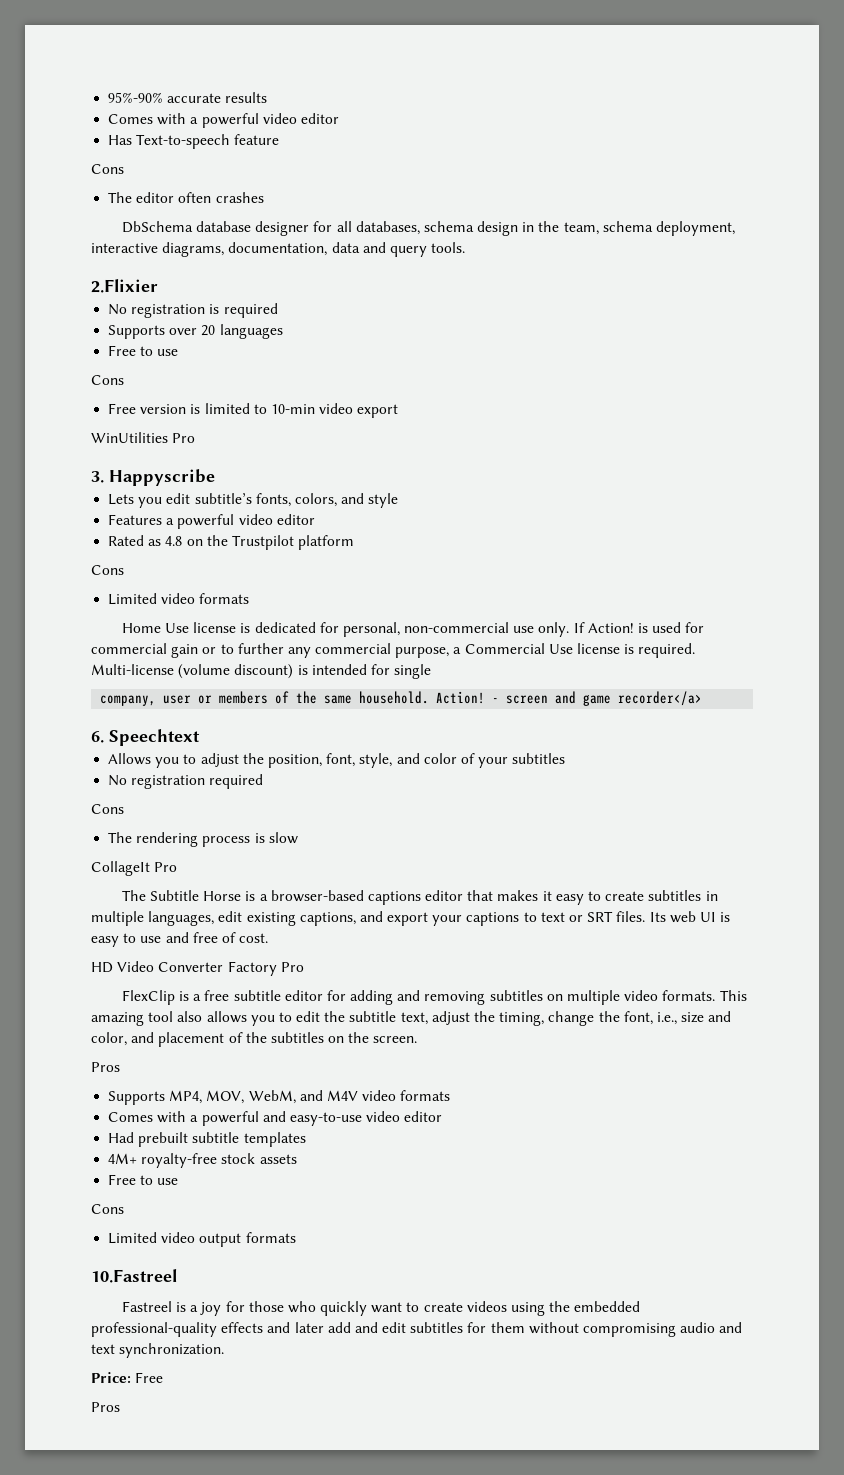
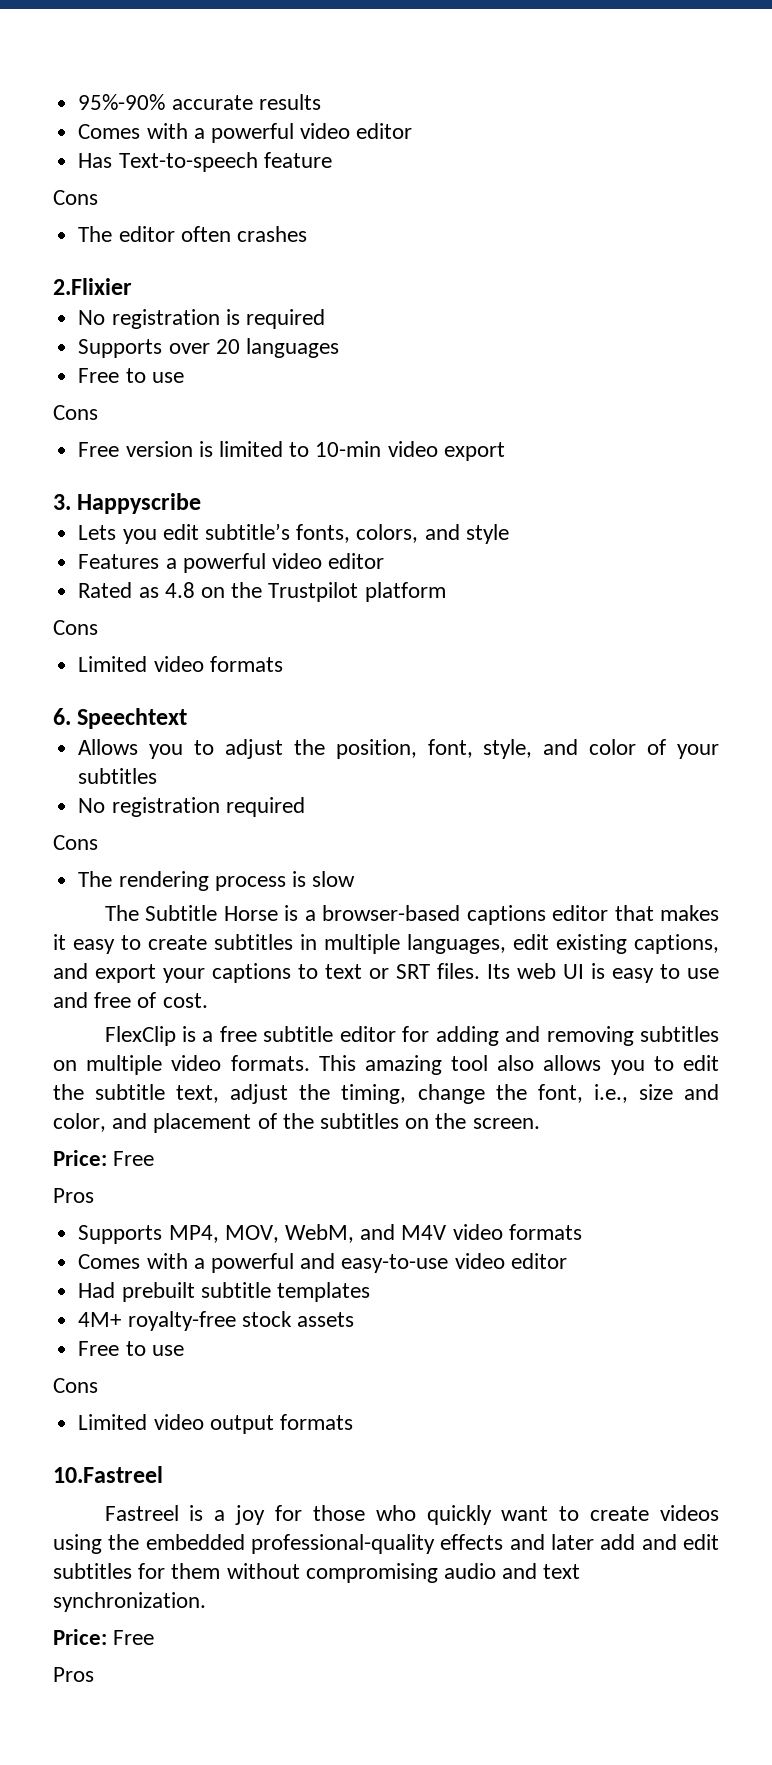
[121,221,736,236] [91,242,466,257] // DbSchema database designer for all databases, schema design in the team, schema deployment, interactive diagrams, documentation, data and query tools. -> (307, 234) none
[91,432,196,443] // WinUtilities Pro -> (505, 451) none
[121,622,705,637] [91,643,696,658] [91,664,432,679] [100,691,703,706] // Home Use license is dedicated for personal, non-commercial use only. If Action! is used for commercial gain or to further any commercial purpose, a Commercial Use license is required. Multi-license (volume discount) is intended for single // company, user or members of the same household. Action! - screen and game recorder</a> -> (283, 664) none
[91,861,178,876] // CollageIt Pro -> (356, 879) none
[91,961,304,976] // HD Video Converter Factory Pro -> (208, 1000) none
(418, 1039) none -> [53,1150,155,1166] // Price: Free

